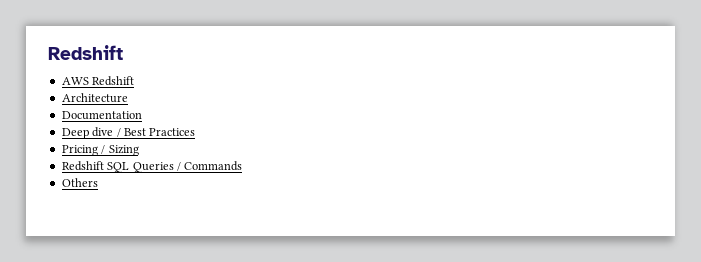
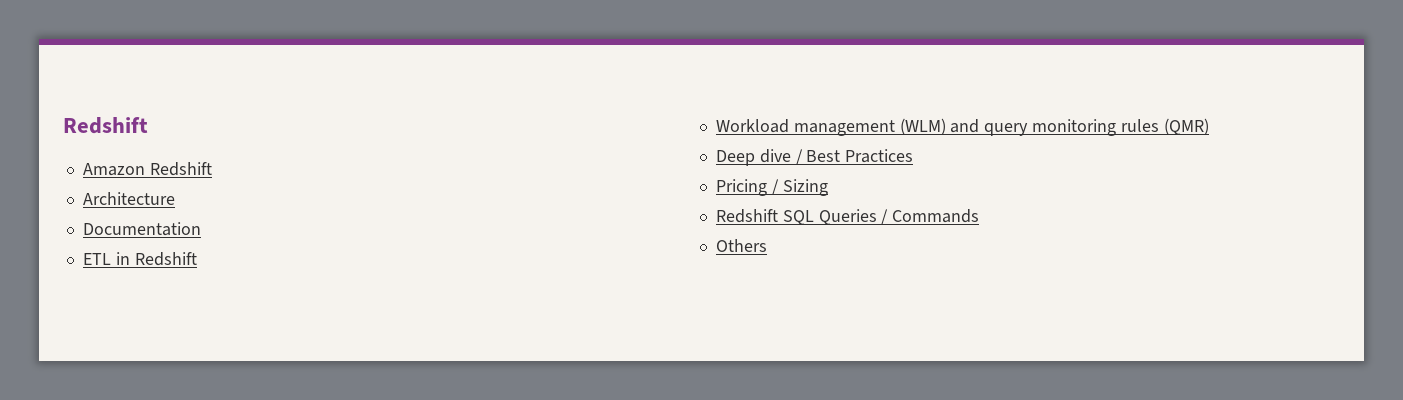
[48,45,123,60] [61,77,89,85] Redshift // AWS -> [63,117,148,134] [82,163,145,176] Redshift // Amazon
(142, 115) none -> [82,252,197,266] [715,118,1209,136] // ETL in Redshift // Workload management (WLM) and query monitoring rules (QMR)

